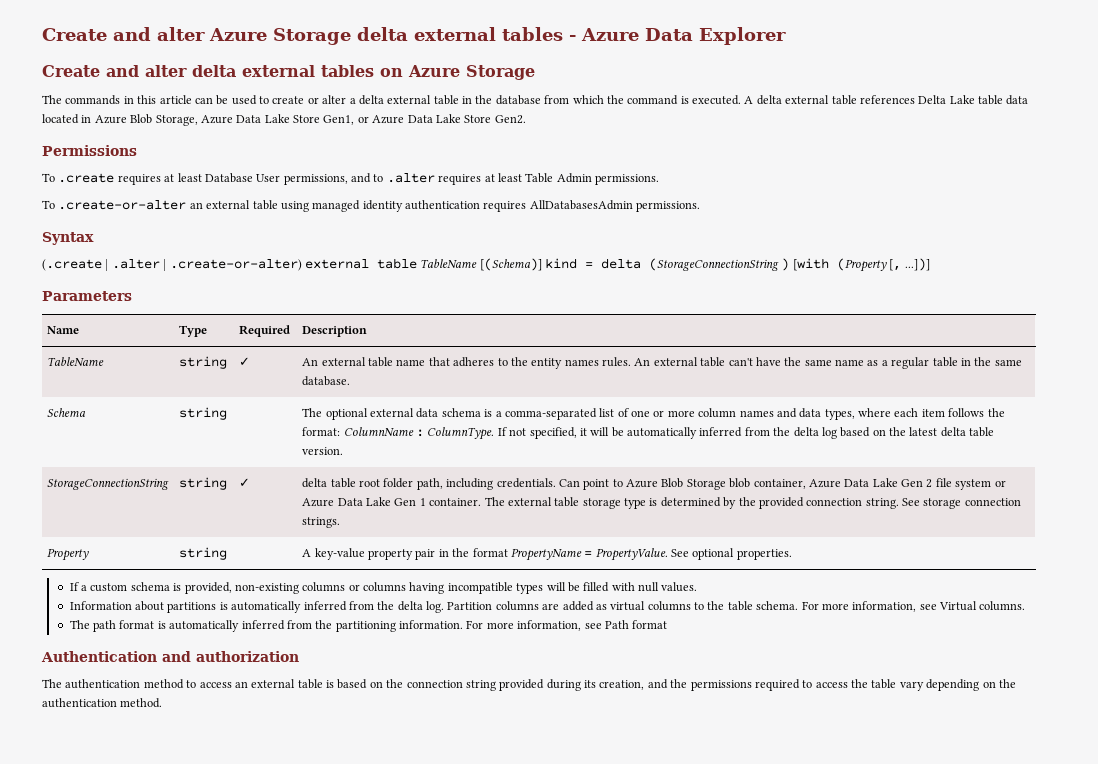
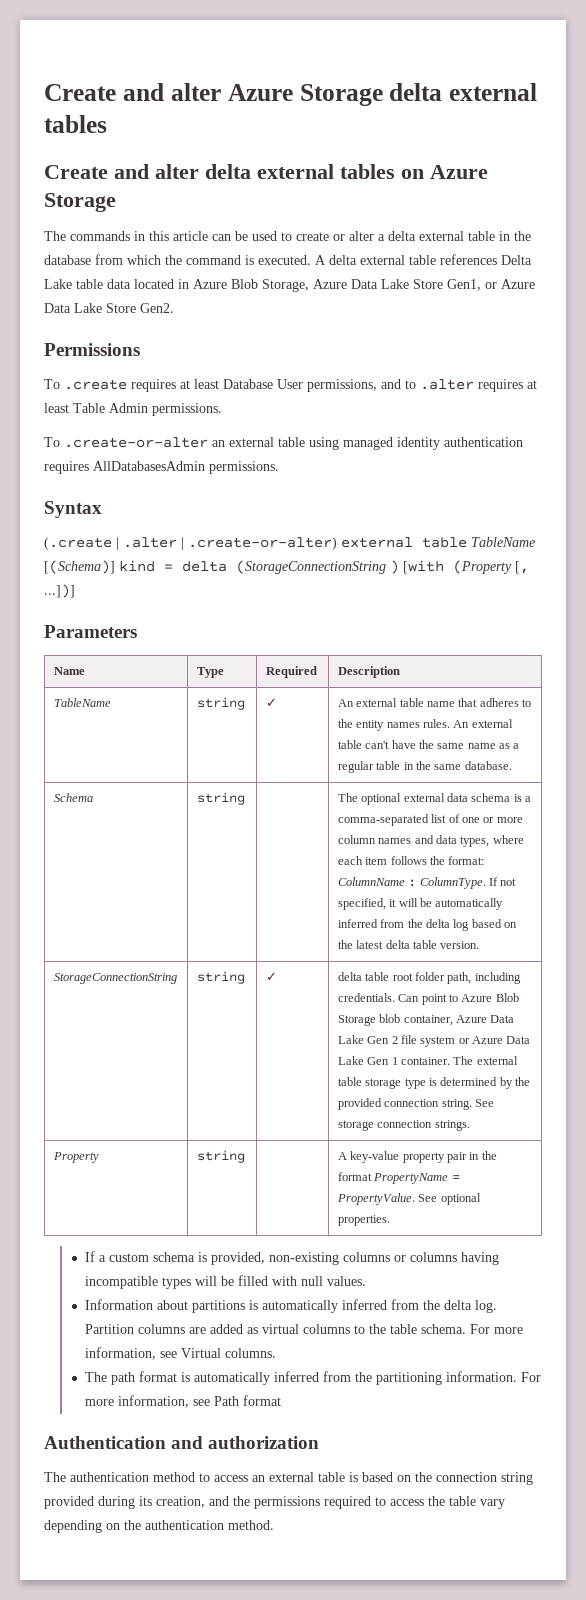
[569,27,786,45] - Azure Data Explorer -> (107, 124) none

